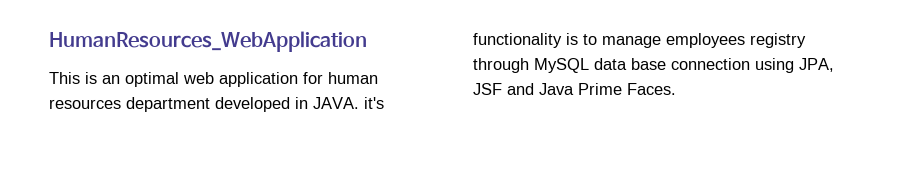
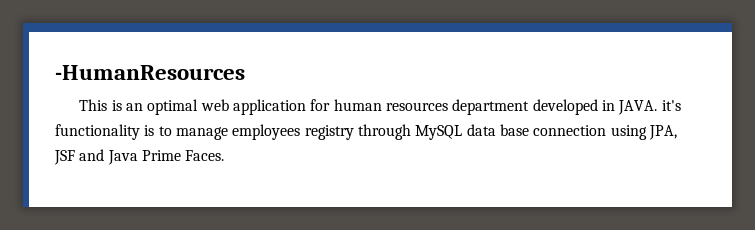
[49,31,367,52] HumanResources_WebApplication -> [55,65,245,80] -HumanResources

